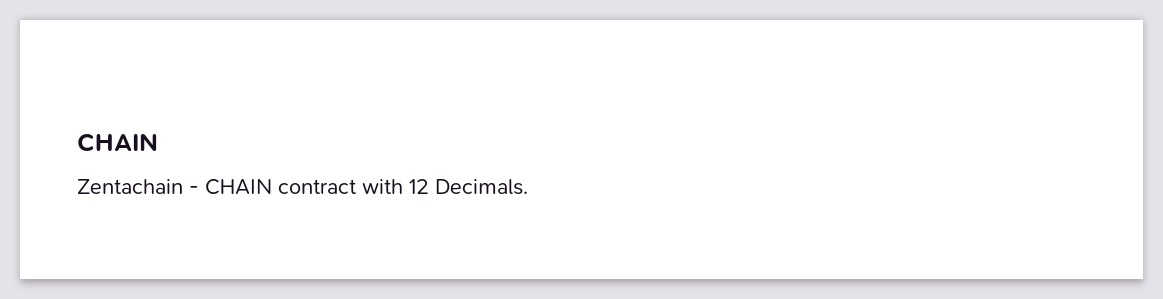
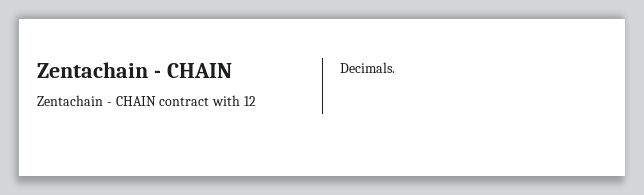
(77, 142) none -> [37,62,161,78] Zentachain -

